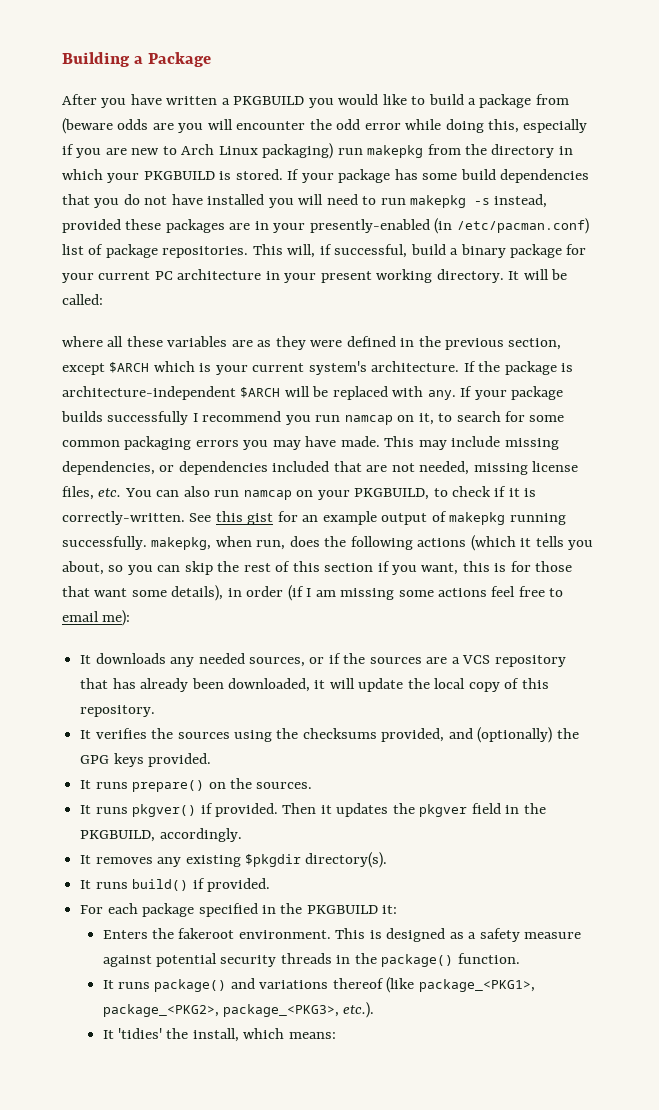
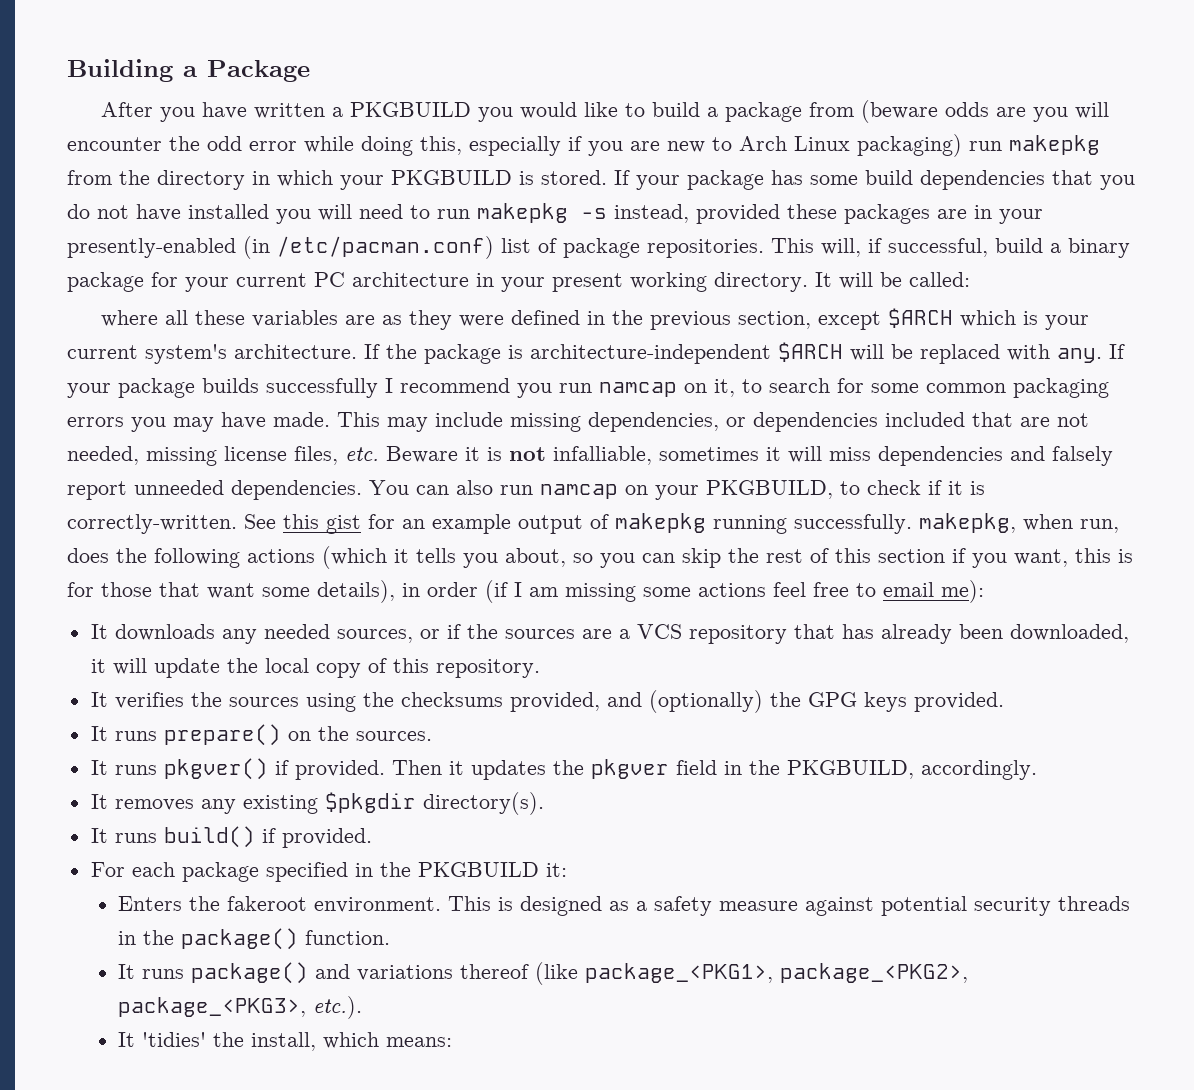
(122, 492) none -> [386,446,1113,466] [67,480,362,500] Beware it is not infalliable, sometimes it will miss dependencies and falsely report unneeded dependencies.

